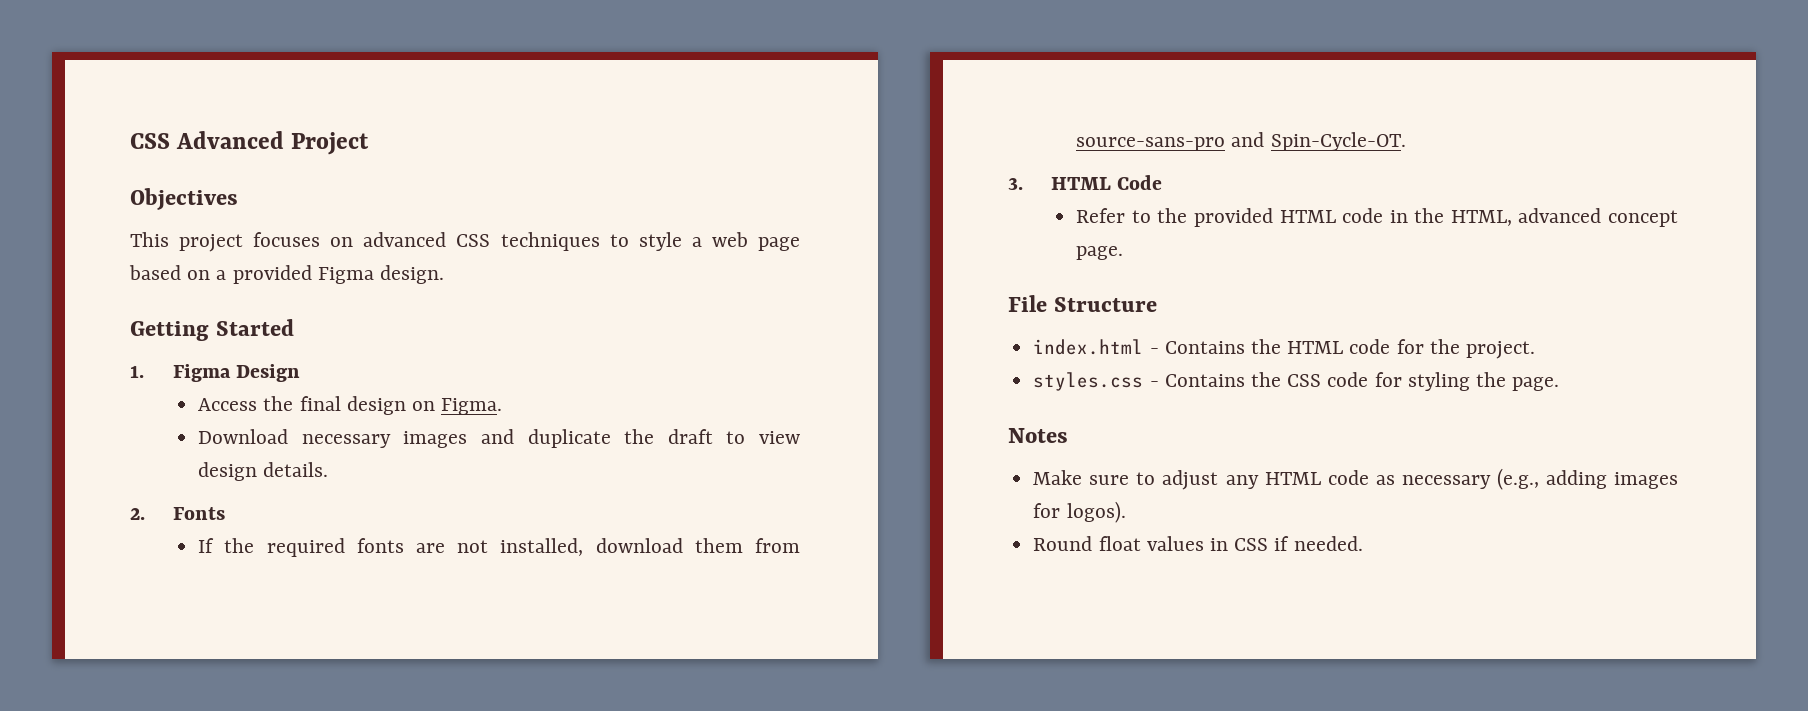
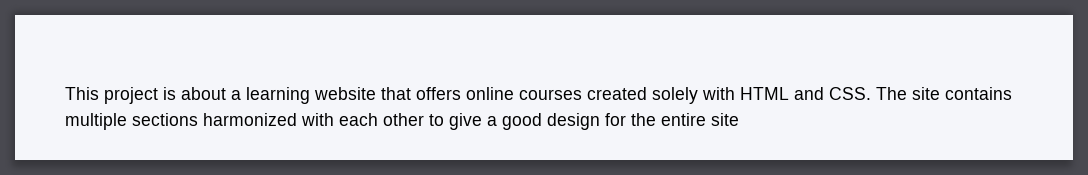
[130,131,370,155] [130,188,238,210] [130,232,800,252] [129,265,445,284] [130,319,294,341] [130,364,301,382] [198,396,503,415] [198,429,800,448] [198,462,329,481] [130,507,225,520] [198,538,800,557] [1076,132,1406,151] [1008,175,1163,190] [1076,208,1678,227] [1076,246,1124,260] [1008,295,1157,312] [1033,339,1535,359] [1033,372,1560,391] [1008,428,1068,443] [1033,468,1678,490] [1033,501,1126,523] [1033,536,1363,551] CSS Advanced Project // Objectives // This project focuses on advanced CSS techniques to style a web page based on a provided Figma design. // Getting Started // 1. Figma Design // Access the final design on Figma. // Download necessary images and duplicate the draft to view design details. // 2. Fonts // If the required fonts are not installed, download them from source-sans-pro and Spin-Cycle-OT. // 3. HTML Code // Refer to the provided HTML code in the HTML, advanced concept page. // File Structure // index.html - Contains the HTML code for the project. // styles.css - Contains the CSS code for styling the page. // Notes // Make sure to adjust any HTML code as necessary (e.g., adding images for logos). // Round float values in CSS if needed. -> [65,87,1012,104] [65,113,739,130] This project is about a learning website that offers online courses created solely with HTML and CSS. The site contains multiple sections harmonized with each other to give a good design for the entire site

